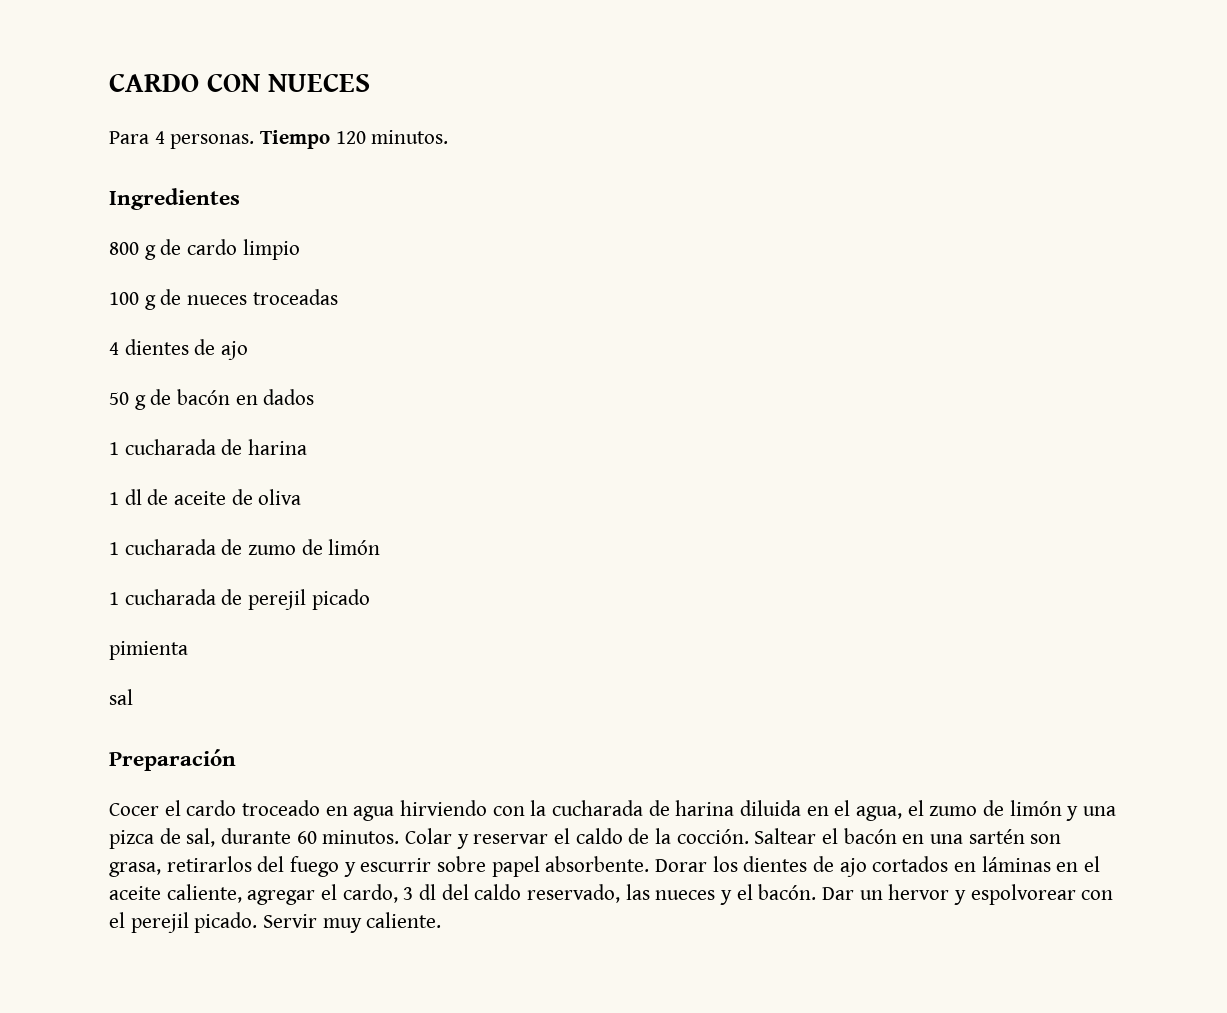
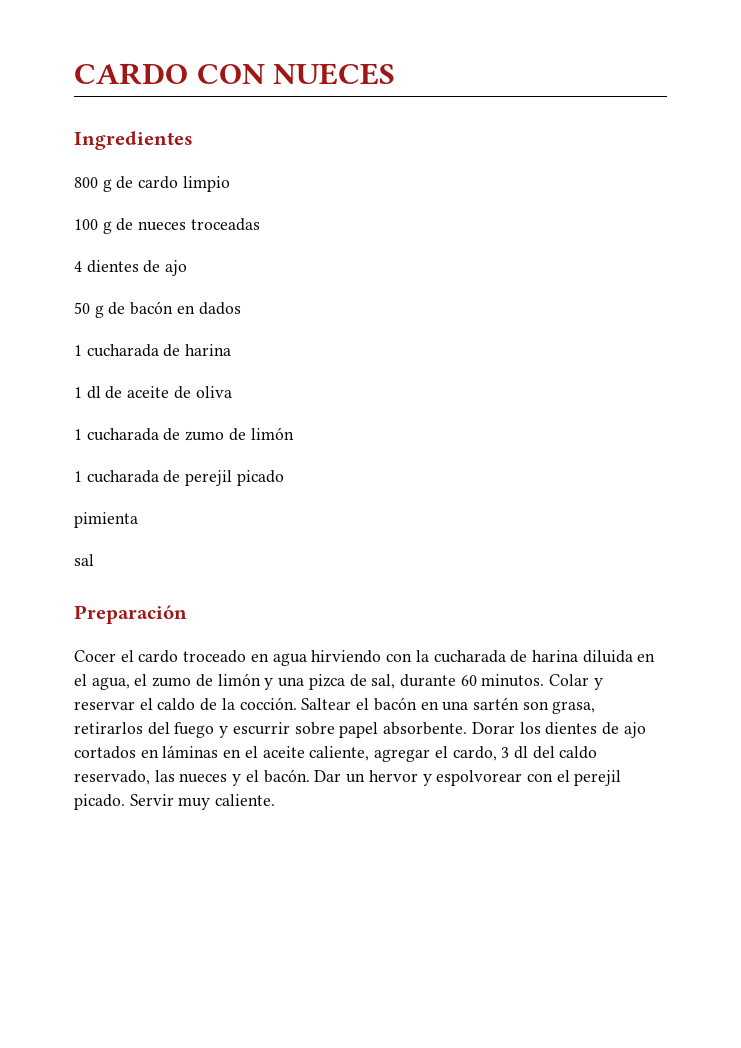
[109,130,449,149] // Para 4 personas. Tiempo 120 minutos. -> (396, 74) none

